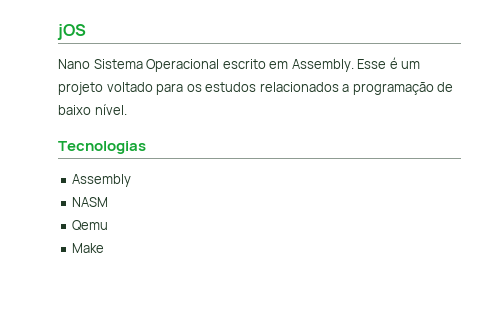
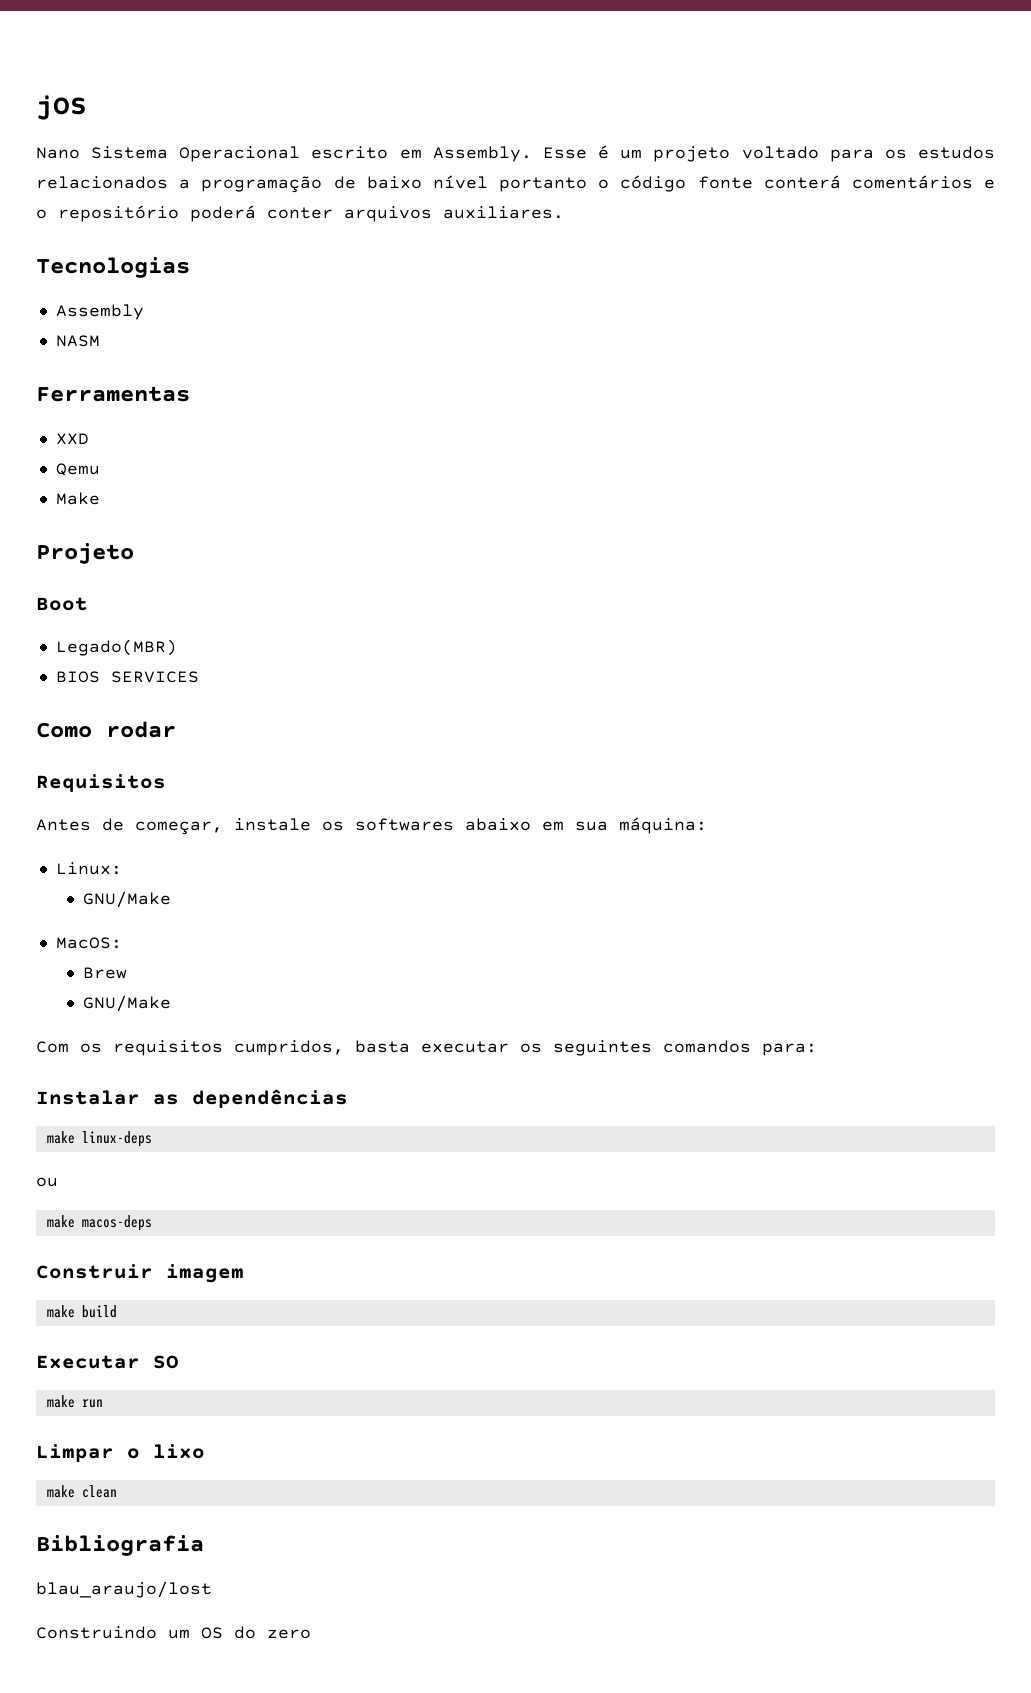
[94,104,127,115] nível. -> [432,175,995,192] [36,205,564,222] nível portanto o código fonte conterá comentários e o repositório poderá conter arquivos auxiliares.
(109, 202) none -> [36,386,190,402] [55,433,89,445] // Ferramentas // XXD
(105, 248) none -> [36,543,134,564] [36,597,88,611] [55,639,177,656] [55,671,199,683] [36,721,176,738] [36,774,166,792] [36,817,707,835] [55,862,122,875] [82,891,171,908] [55,937,122,949] [82,967,127,979] [82,995,171,1012] [36,1040,817,1056] [36,1089,348,1108] [46,1131,152,1147] [36,1177,58,1187] [46,1215,152,1231] [36,1264,244,1283] [46,1305,117,1318] [36,1355,179,1369] [46,1395,103,1408] [36,1444,205,1462] [46,1485,117,1498] [36,1535,204,1556] [36,1581,212,1598] [36,1626,311,1639] // Projeto // Boot // Legado(MBR) // BIOS SERVICES // Como rodar // Requisitos // Antes de começar, instale os softwares abaixo em sua máquina: // Linux: // GNU/Make // MacOS: // Brew // GNU/Make // Com os requisitos cumpridos, basta executar os seguintes comandos para: // Instalar as dependências // make linux-deps // ou // make macos-deps // Construir imagem // make build // Executar SO // make run // Limpar o lixo // make clean // Bibliografia // blau_araujo/lost // Construindo um OS do zero

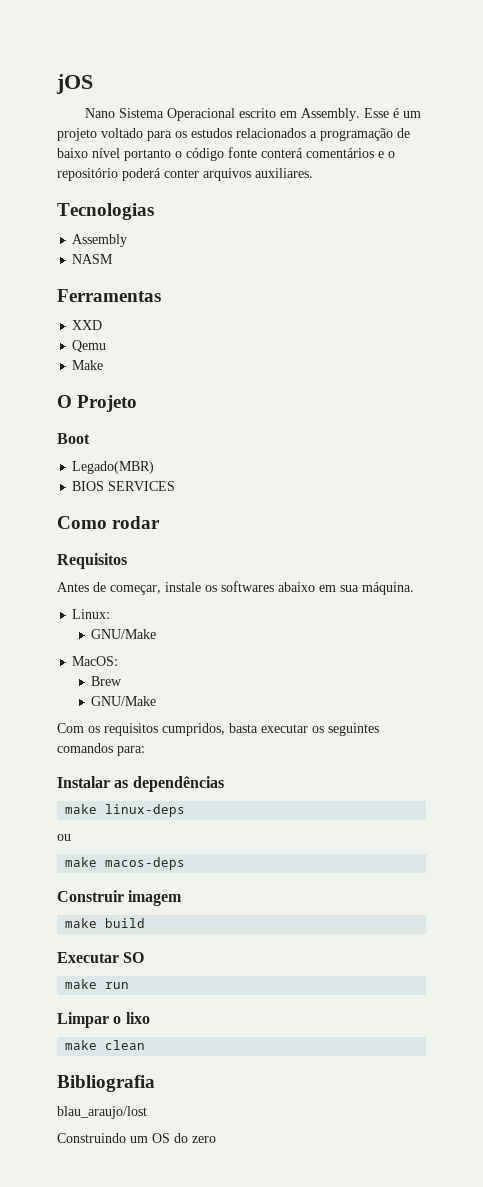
(100, 498) none -> [57,395,72,408] O
[619,817,707,834] máquina: -> [362,582,414,595] máquina.

